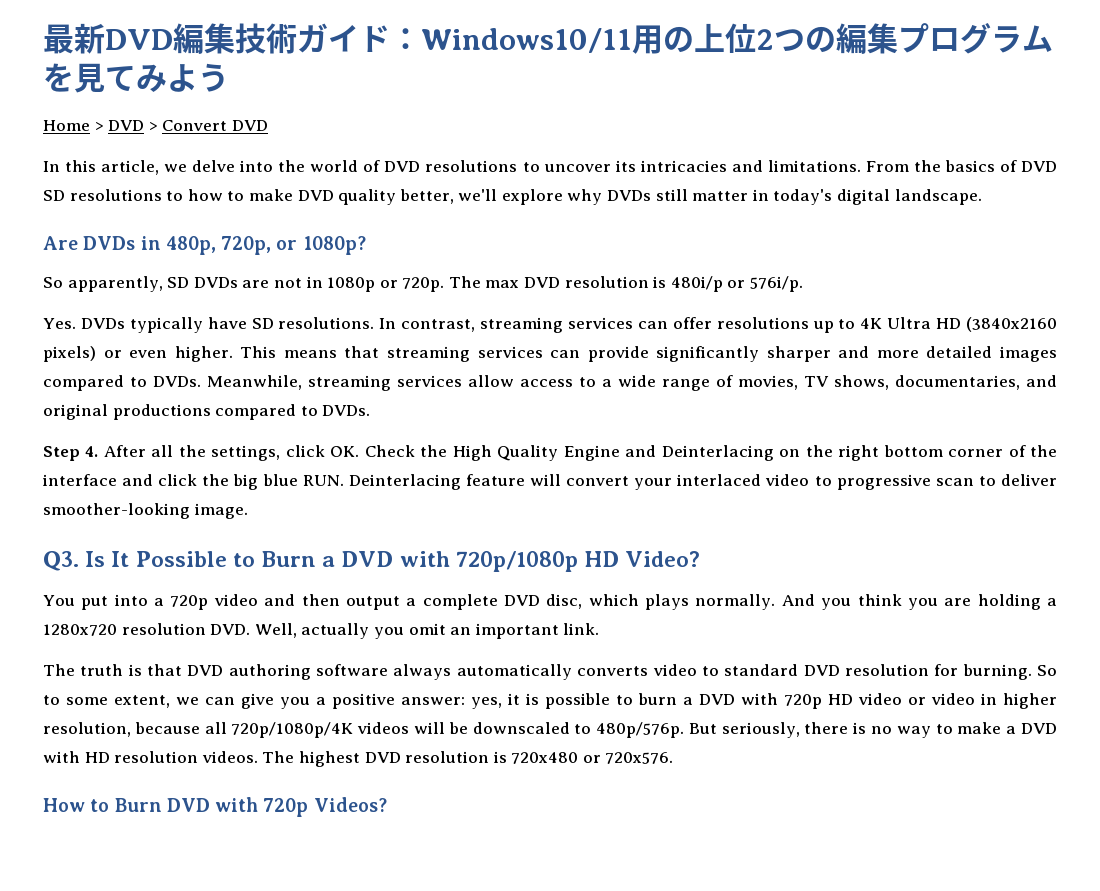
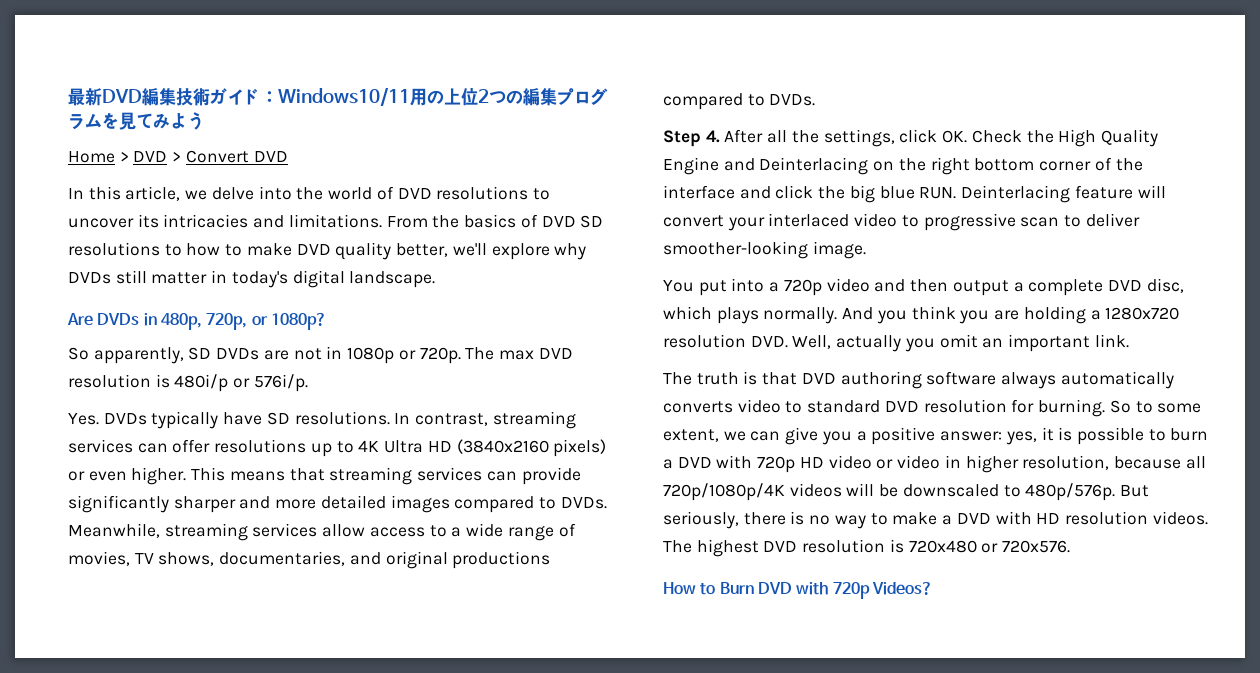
[43,551,701,572] // Q3. Is It Possible to Burn a DVD with 720p/1080p HD Video? -> (866, 250) none

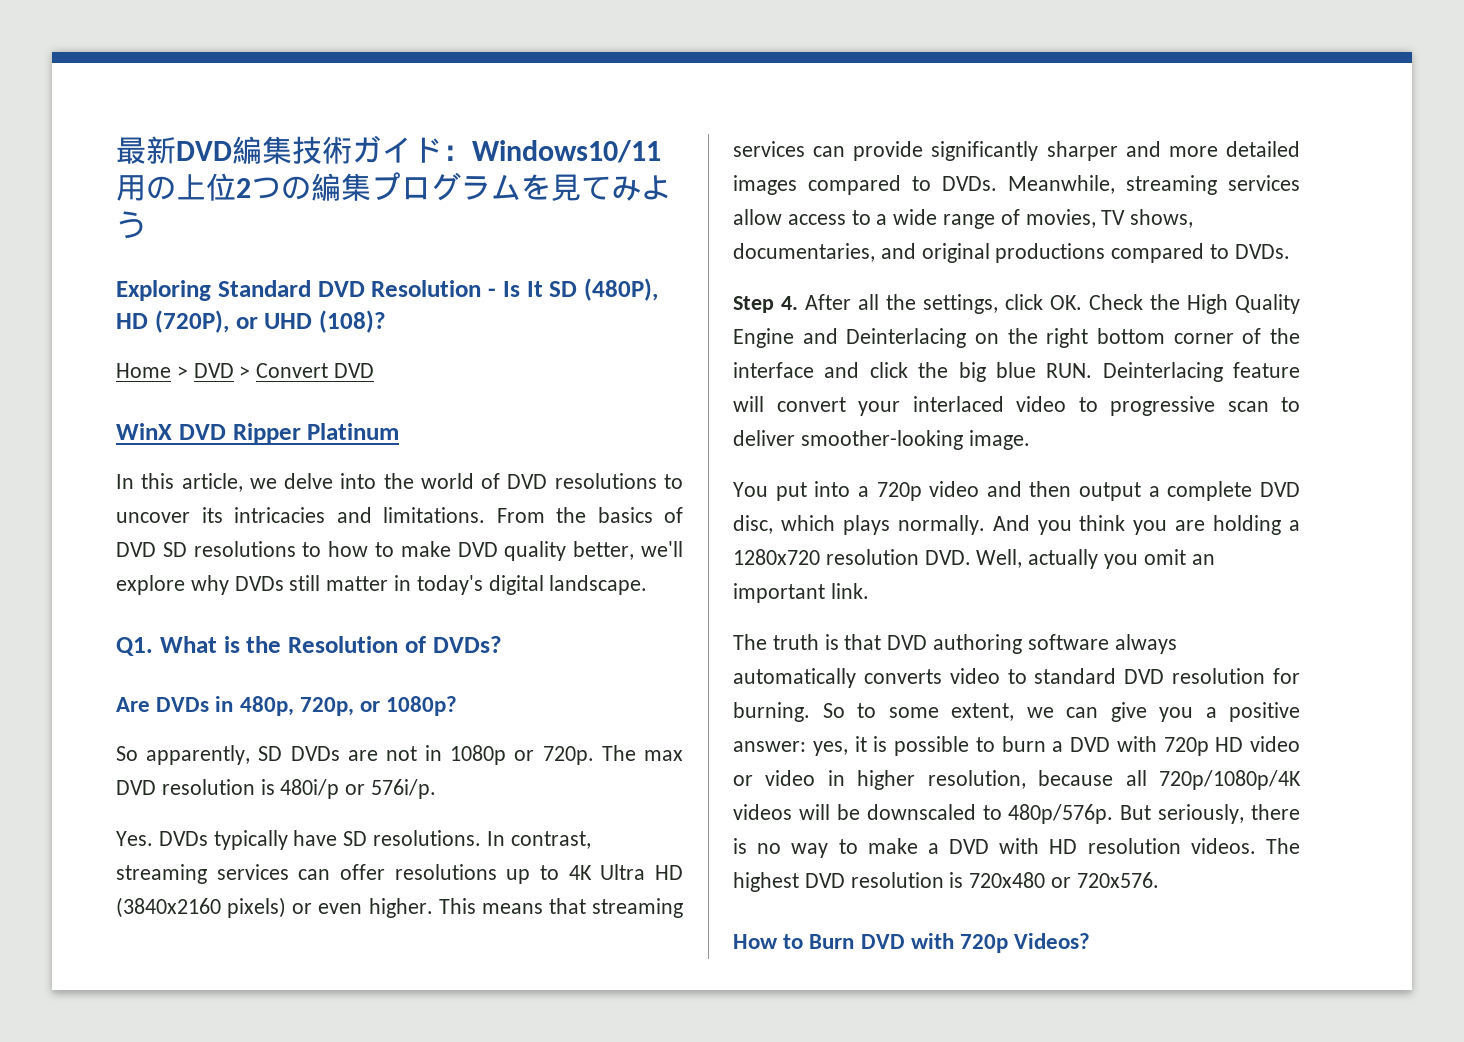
(204, 121) none -> [116,278,658,301] [116,310,386,333] // Exploring Standard DVD Resolution - Is It SD (480P), HD (720P), or UHD (108)?
(288, 156) none -> [116,423,400,444] // WinX DVD Ripper Platinum
(436, 279) none -> [116,636,502,656] // Q1. What is the Resolution of DVDs?

